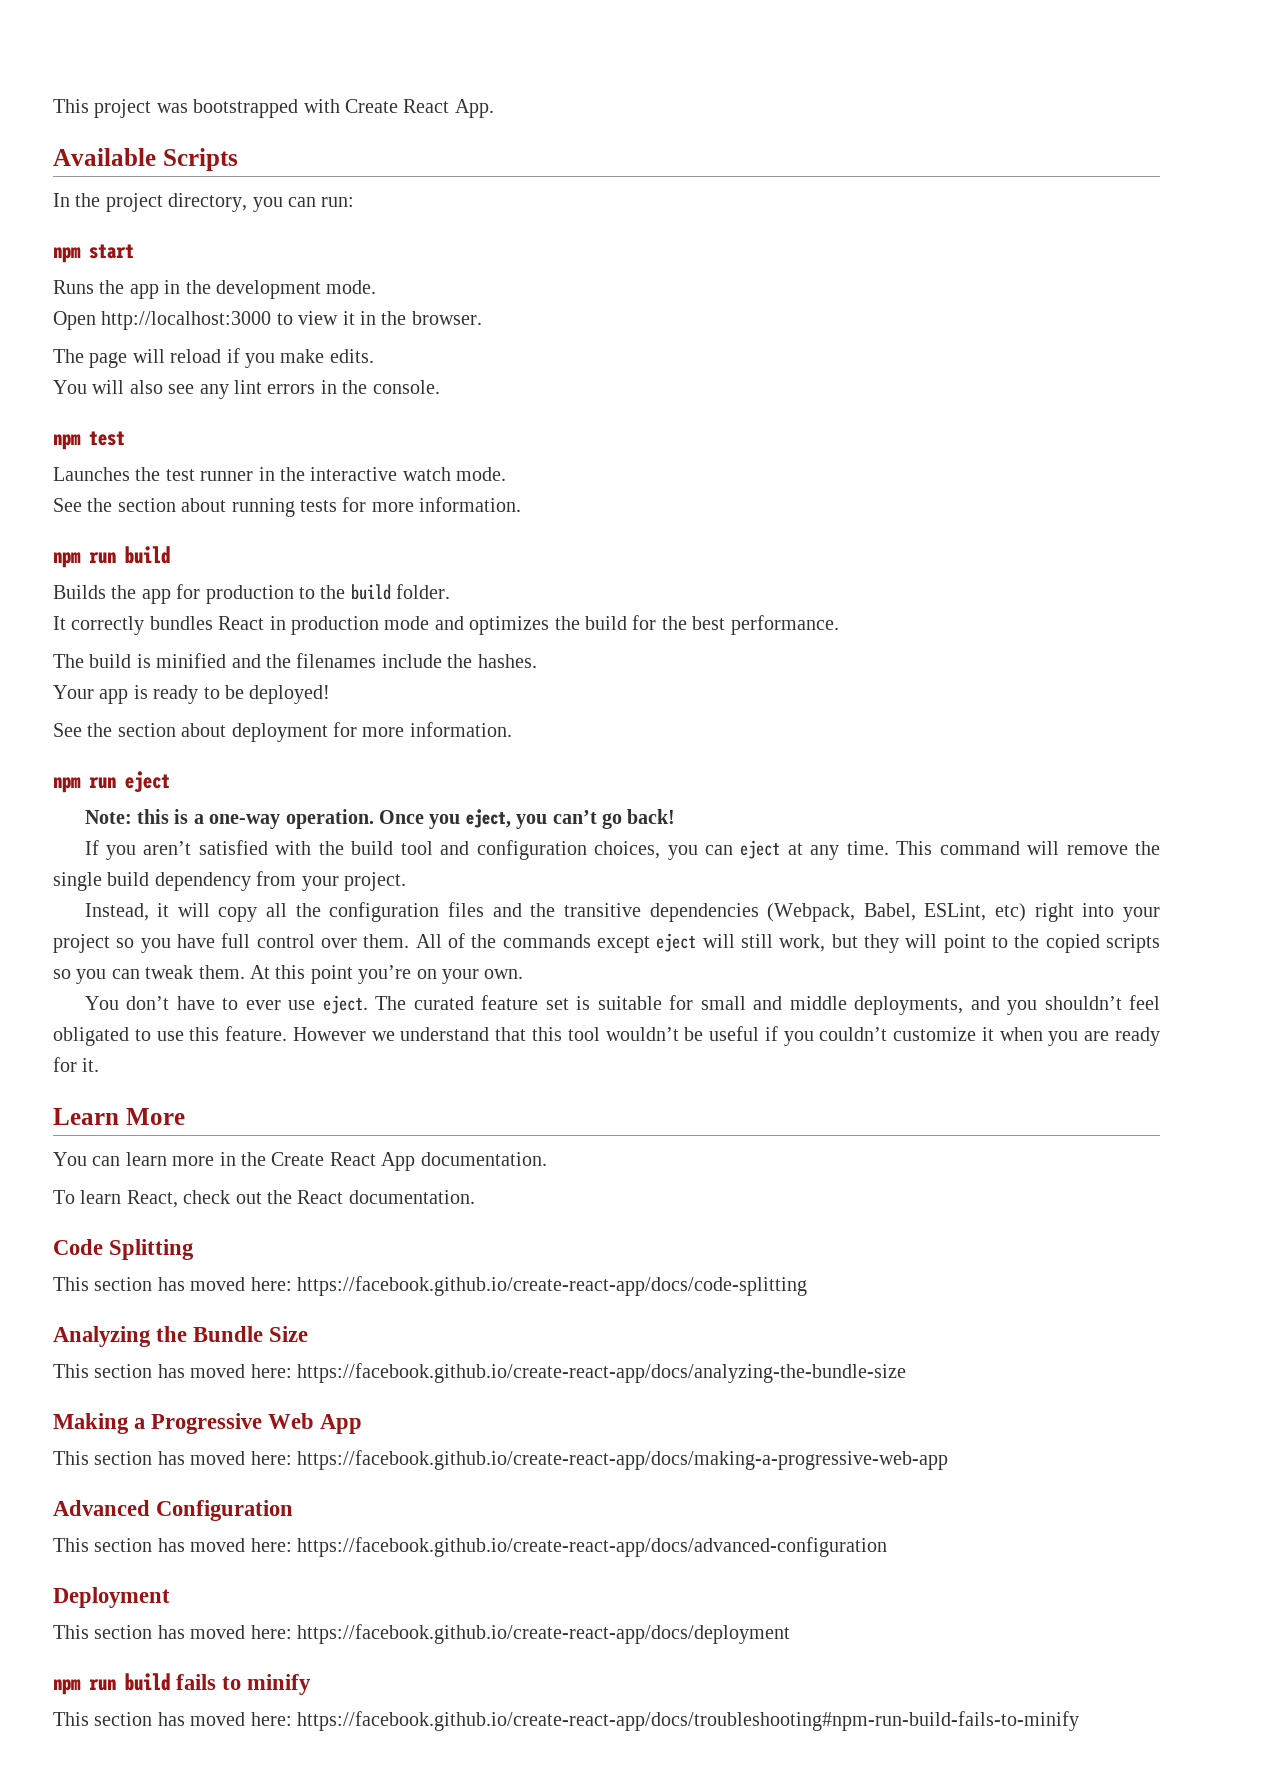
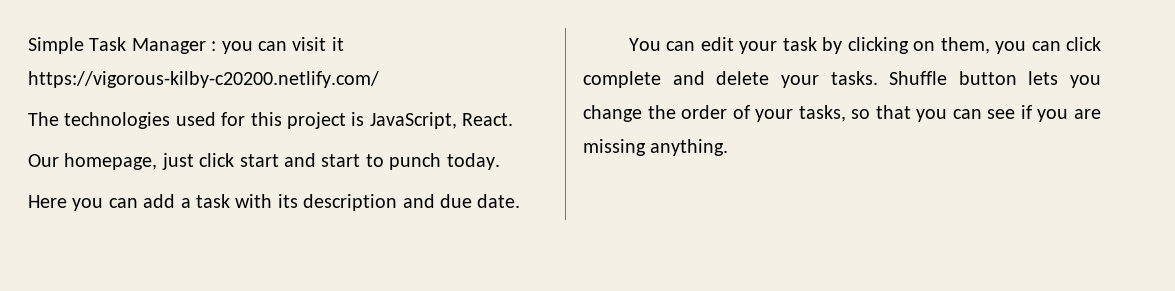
[53,99,494,118] [53,148,238,171] [53,193,355,212] [53,244,134,263] [53,280,377,299] [53,311,482,330] [53,348,374,368] [53,380,440,399] [53,431,125,450] [53,467,507,481] [53,497,522,517] [53,546,170,568] [53,584,451,604] [53,615,839,635] [53,653,537,668] [53,685,331,704] [53,722,512,742] [53,771,170,793] [84,809,676,829] [84,840,1160,860] [53,871,406,891] [84,902,1160,922] [53,933,1161,953] [53,965,524,984] [84,995,1160,1015] [53,1026,1160,1046] [53,1057,100,1072] [53,1108,185,1125] [53,1152,547,1171] [53,1190,475,1208] [53,1239,195,1260] [53,1276,807,1296] [53,1326,309,1347] [53,1363,906,1383] [53,1413,363,1434] [53,1450,948,1470] [53,1500,294,1521] [53,1537,887,1557] [53,1587,170,1608] [53,1624,790,1644] [53,1673,312,1695] [53,1711,1079,1731] This project was bootstrapped with Create React App. // Available Scripts // In the project directory, you can run: // npm start // Runs the app in the development mode. // Open http://localhost:3000 to view it in the browser. // The page will reload if you make edits. // You will also see any lint errors in the console. // npm test // Launches the test runner in the interactive watch mode. // See the section about running tests for more information. // npm run build // Builds the app for production to the build folder. // It correctly bundles React in production mode and optimizes the build for the best performance. // The build is minified and the filenames include the hashes. // Your app is ready to be deployed! // See the section about deployment for more information. // npm run eject // Note: this is a one-way operation. Once you eject, you can’t go back! // If you aren’t satisfied with the build tool and configuration choices, you can eject at any time. This command will remove the single build dependency from your project. // Instead, it will copy all the configuration files and the transitive dependencies (Webpack, Babel, ESLint, etc) right into your project so you have full control over them. All of the commands except eject will still work, but they will point to the copied scripts so you can tweak them. At this point you’re on your own. // You don’t have to ever use eject. The curated feature set is suitable for small and middle deployments, and you shouldn’t feel obligated to use this feature. However we understand that this tool wouldn’t be useful if you couldn’t customize it when you are ready for it. // Learn More // You can learn more in the Create React App documentation. // To learn React, check out the React documentation. // Code Splitting // This section has moved here: https://facebook.github.io/create-react-app/docs/code-splitting // Analyzing the Bundle Size // This section has moved here: https://facebook.github.io/create-react-app/docs/analyzing-the-bundle-size // Making a Progressive Web App // This section has moved here: https://facebook.github.io/create-react-app/docs/making-a-progressive-web-app // Advanced Configuration // This section has moved here: https://facebook.github.io/create-react-app/docs/advanced-configuration // Deployment // This section has moved here: https://facebook.github.io/create-react-app/docs/deployment // npm run build fails to minify // This section has moved here: https://facebook.github.io/create-react-app/docs/troubleshooting#npm-run-build-fails-to-minify -> [28,37,344,54] [28,71,379,88] [28,112,514,129] [28,153,500,170] [28,194,521,211] [628,37,1101,54] [583,71,1101,88] [583,105,1101,122] [583,139,729,156] Simple Task Manager : you can visit it https://vigorous-kilby-c20200.netlify.com/ // The technologies used for this project is JavaScript, React. // Our homepage, just click start and start to punch today. // Here you can add a task with its description and due date. // You can edit your task by clicking on them, you can click complete and delete your tasks. Shuffle button lets you change the order of your tasks, so that you can see if you are missing anything.

